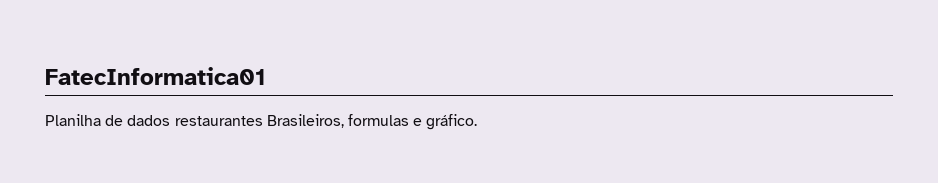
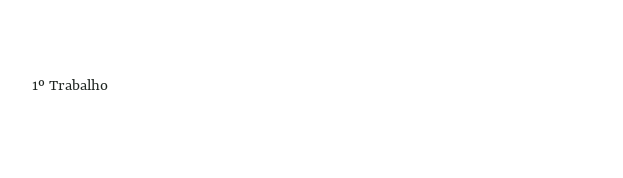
[45,67,266,85] [45,114,478,130] FatecInformatica01 // Planilha de dados restaurantes Brasileiros, formulas e gráfico. -> [32,79,109,90] 1º Trabalho

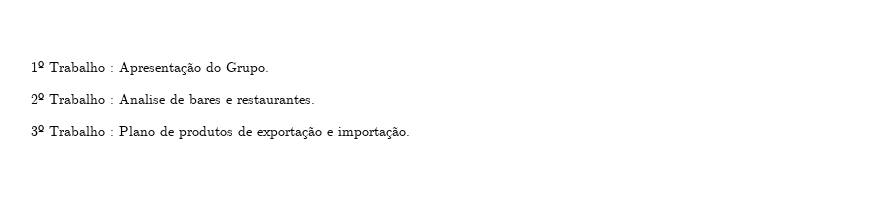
(109, 84) none -> [110,62,269,75] [31,93,315,105] [31,125,410,139] : Apresentação do Grupo. // 2º Trabalho : Analise de bares e restaurantes. // 3º Trabalho : Plano de produtos de exportação e importação.

